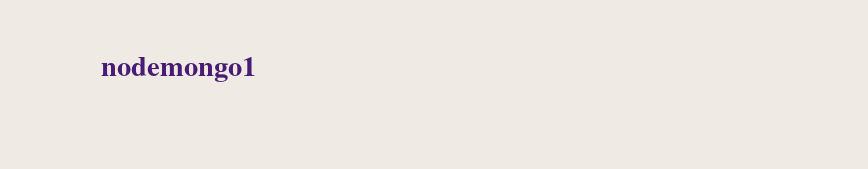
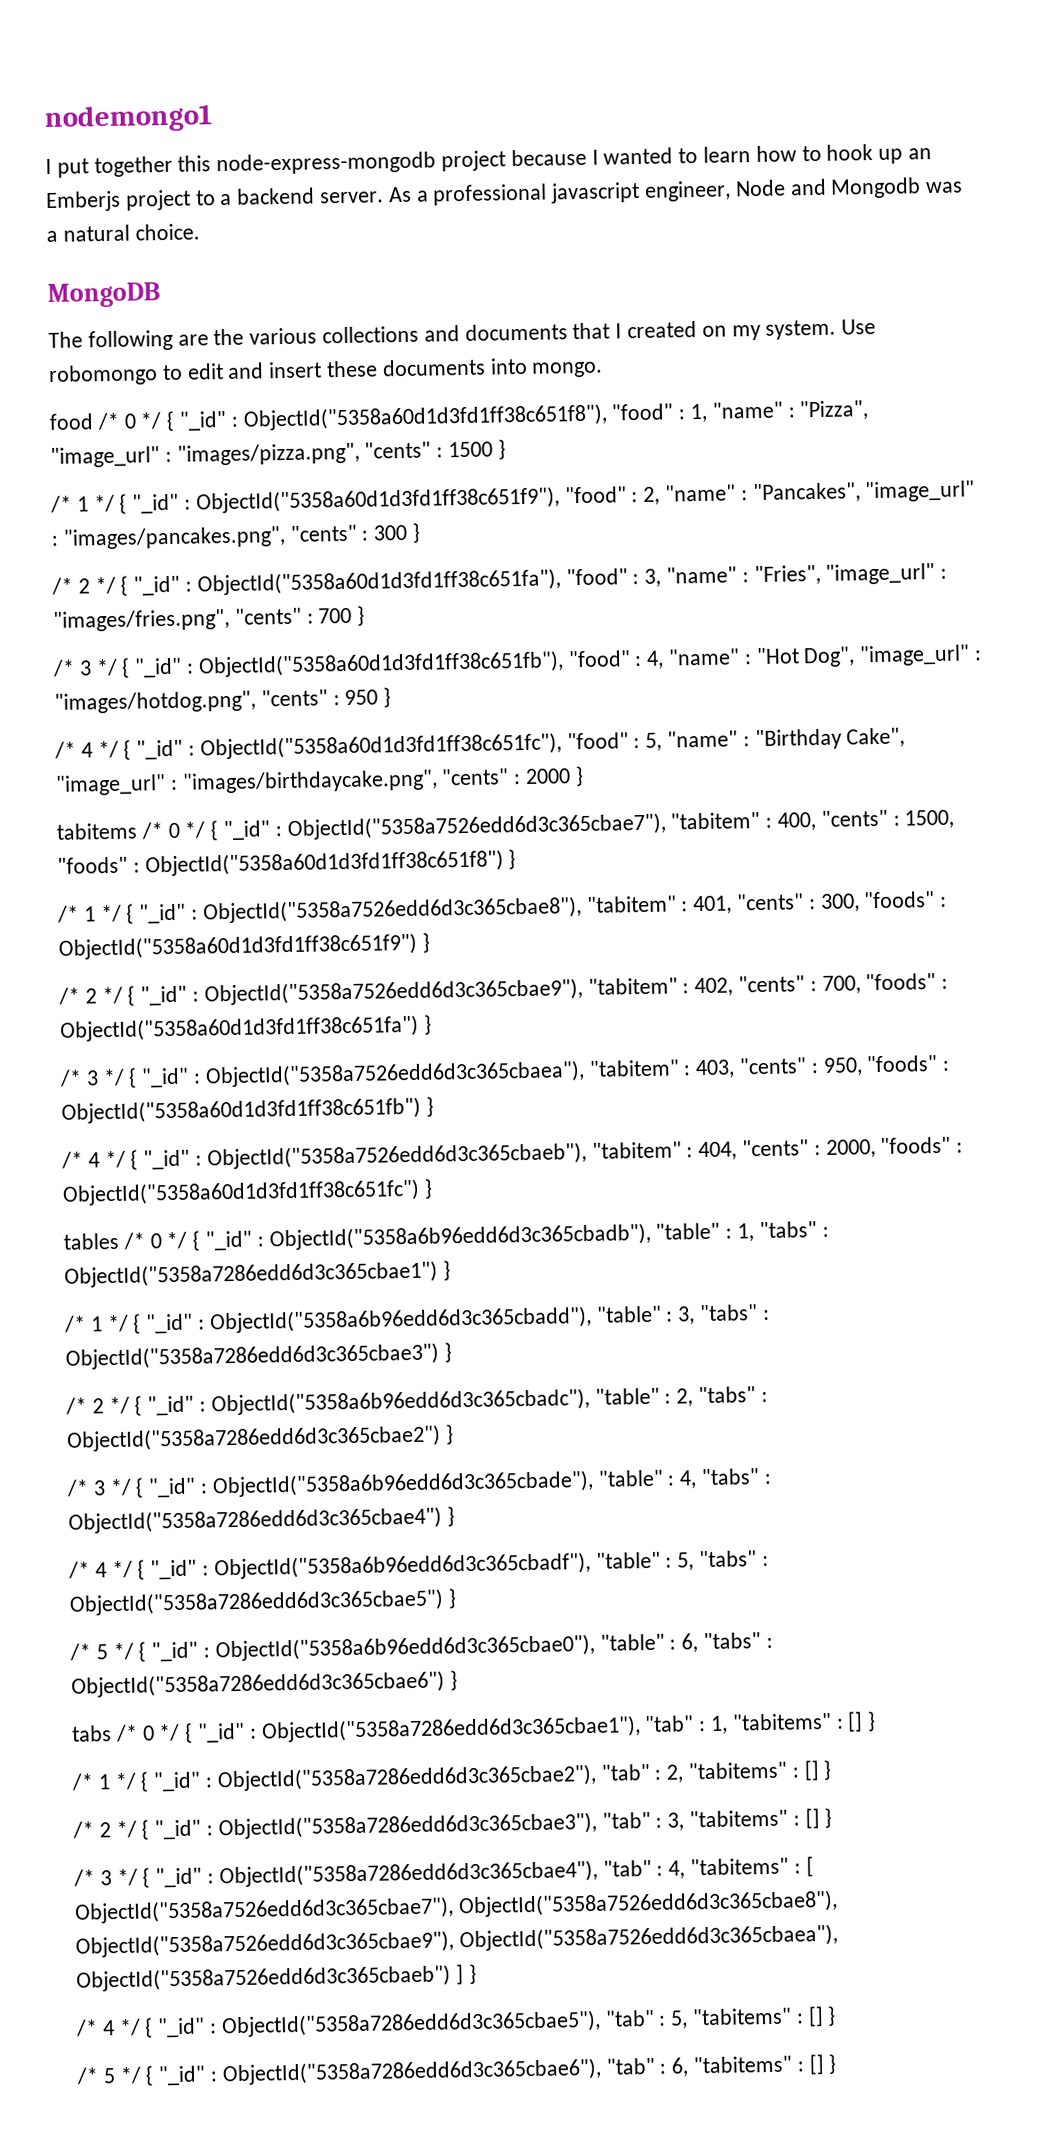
(256, 69) none -> [45,144,933,178] [46,177,964,213] [46,223,200,243] [47,282,160,308] [48,318,877,352] [48,357,604,386] [49,400,869,432] [50,439,506,468] [50,480,976,514] [51,522,422,550] [51,563,948,596] [53,605,366,632] [52,644,983,678] [54,687,392,714] [54,727,906,760] [55,766,584,796] [56,809,955,841] [57,849,517,877] [57,891,948,924] [58,932,430,960] [58,973,949,1006] [60,1014,432,1042] [59,1055,951,1088] [61,1096,434,1124] [61,1136,964,1170] [62,1178,433,1206] [63,1221,829,1251] [64,1260,451,1288] [64,1304,770,1334] [65,1342,452,1370] [65,1386,768,1416] [66,1424,454,1452] [66,1468,771,1498] [68,1506,455,1534] [68,1550,769,1580] [69,1588,457,1616] [69,1632,773,1662] [71,1670,458,1698] [71,1711,877,1743] [71,1759,833,1792] [72,1807,833,1840] [73,1856,814,1888] [74,1889,838,1924] [75,1923,838,1958] [76,1963,477,1992] [75,2005,837,2038] [76,2053,837,2086] // I put together this node-express-mongodb project because I wanted to learn how to hook up an Emberjs project to a backend server. As a professional javascript engineer, Node and Mongodb was a natural choice. // MongoDB // The following are the various collections and documents that I created on my system. Use robomongo to edit and insert these documents into mongo. // food /* 0 */ { "_id" : ObjectId("5358a60d1d3fd1ff38c651f8"), "food" : 1, "name" : "Pizza", "image_url" : "images/pizza.png", "cents" : 1500 } // /* 1 */ { "_id" : ObjectId("5358a60d1d3fd1ff38c651f9"), "food" : 2, "name" : "Pancakes", "image_url" : "images/pancakes.png", "cents" : 300 } // /* 2 */ { "_id" : ObjectId("5358a60d1d3fd1ff38c651fa"), "food" : 3, "name" : "Fries", "image_url" : "images/fries.png", "cents" : 700 } // /* 3 */ { "_id" : ObjectId("5358a60d1d3fd1ff38c651fb"), "food" : 4, "name" : "Hot Dog", "image_url" : "images/hotdog.png", "cents" : 950 } // /* 4 */ { "_id" : ObjectId("5358a60d1d3fd1ff38c651fc"), "food" : 5, "name" : "Birthday Cake", "image_url" : "images/birthdaycake.png", "cents" : 2000 } // tabitems /* 0 */ { "_id" : ObjectId("5358a7526edd6d3c365cbae7"), "tabitem" : 400, "cents" : 1500, "foods" : ObjectId("5358a60d1d3fd1ff38c651f8") } // /* 1 */ { "_id" : ObjectId("5358a7526edd6d3c365cbae8"), "tabitem" : 401, "cents" : 300, "foods" : ObjectId("5358a60d1d3fd1ff38c651f9") } // /* 2 */ { "_id" : ObjectId("5358a7526edd6d3c365cbae9"), "tabitem" : 402, "cents" : 700, "foods" : ObjectId("5358a60d1d3fd1ff38c651fa") } // /* 3 */ { "_id" : ObjectId("5358a7526edd6d3c365cbaea"), "tabitem" : 403, "cents" : 950, "foods" : ObjectId("5358a60d1d3fd1ff38c651fb") } // /* 4 */ { "_id" : ObjectId("5358a7526edd6d3c365cbaeb"), "tabitem" : 404, "cents" : 2000, "foods" : ObjectId("5358a60d1d3fd1ff38c651fc") } // tables /* 0 */ { "_id" : ObjectId("5358a6b96edd6d3c365cbadb"), "table" : 1, "tabs" : ObjectId("5358a7286edd6d3c365cbae1") } // /* 1 */ { "_id" : ObjectId("5358a6b96edd6d3c365cbadd"), "table" : 3, "tabs" : ObjectId("5358a7286edd6d3c365cbae3") } // /* 2 */ { "_id" : ObjectId("5358a6b96edd6d3c365cbadc"), "table" : 2, "tabs" : ObjectId("5358a7286edd6d3c365cbae2") } // /* 3 */ { "_id" : ObjectId("5358a6b96edd6d3c365cbade"), "table" : 4, "tabs" : ObjectId("5358a7286edd6d3c365cbae4") } // /* 4 */ { "_id" : ObjectId("5358a6b96edd6d3c365cbadf"), "table" : 5, "tabs" : ObjectId("5358a7286edd6d3c365cbae5") } // /* 5 */ { "_id" : ObjectId("5358a6b96edd6d3c365cbae0"), "table" : 6, "tabs" : ObjectId("5358a7286edd6d3c365cbae6") } // tabs /* 0 */ { "_id" : ObjectId("5358a7286edd6d3c365cbae1"), "tab" : 1, "tabitems" : [] } // /* 1 */ { "_id" : ObjectId("5358a7286edd6d3c365cbae2"), "tab" : 2, "tabitems" : [] } // /* 2 */ { "_id" : ObjectId("5358a7286edd6d3c365cbae3"), "tab" : 3, "tabitems" : [] } // /* 3 */ { "_id" : ObjectId("5358a7286edd6d3c365cbae4"), "tab" : 4, "tabitems" : [ ObjectId("5358a7526edd6d3c365cbae7"), ObjectId("5358a7526edd6d3c365cbae8"), ObjectId("5358a7526edd6d3c365cbae9"), ObjectId("5358a7526edd6d3c365cbaea"), ObjectId("5358a7526edd6d3c365cbaeb") ] } // /* 4 */ { "_id" : ObjectId("5358a7286edd6d3c365cbae5"), "tab" : 5, "tabitems" : [] } // /* 5 */ { "_id" : ObjectId("5358a7286edd6d3c365cbae6"), "tab" : 6, "tabitems" : [] }

